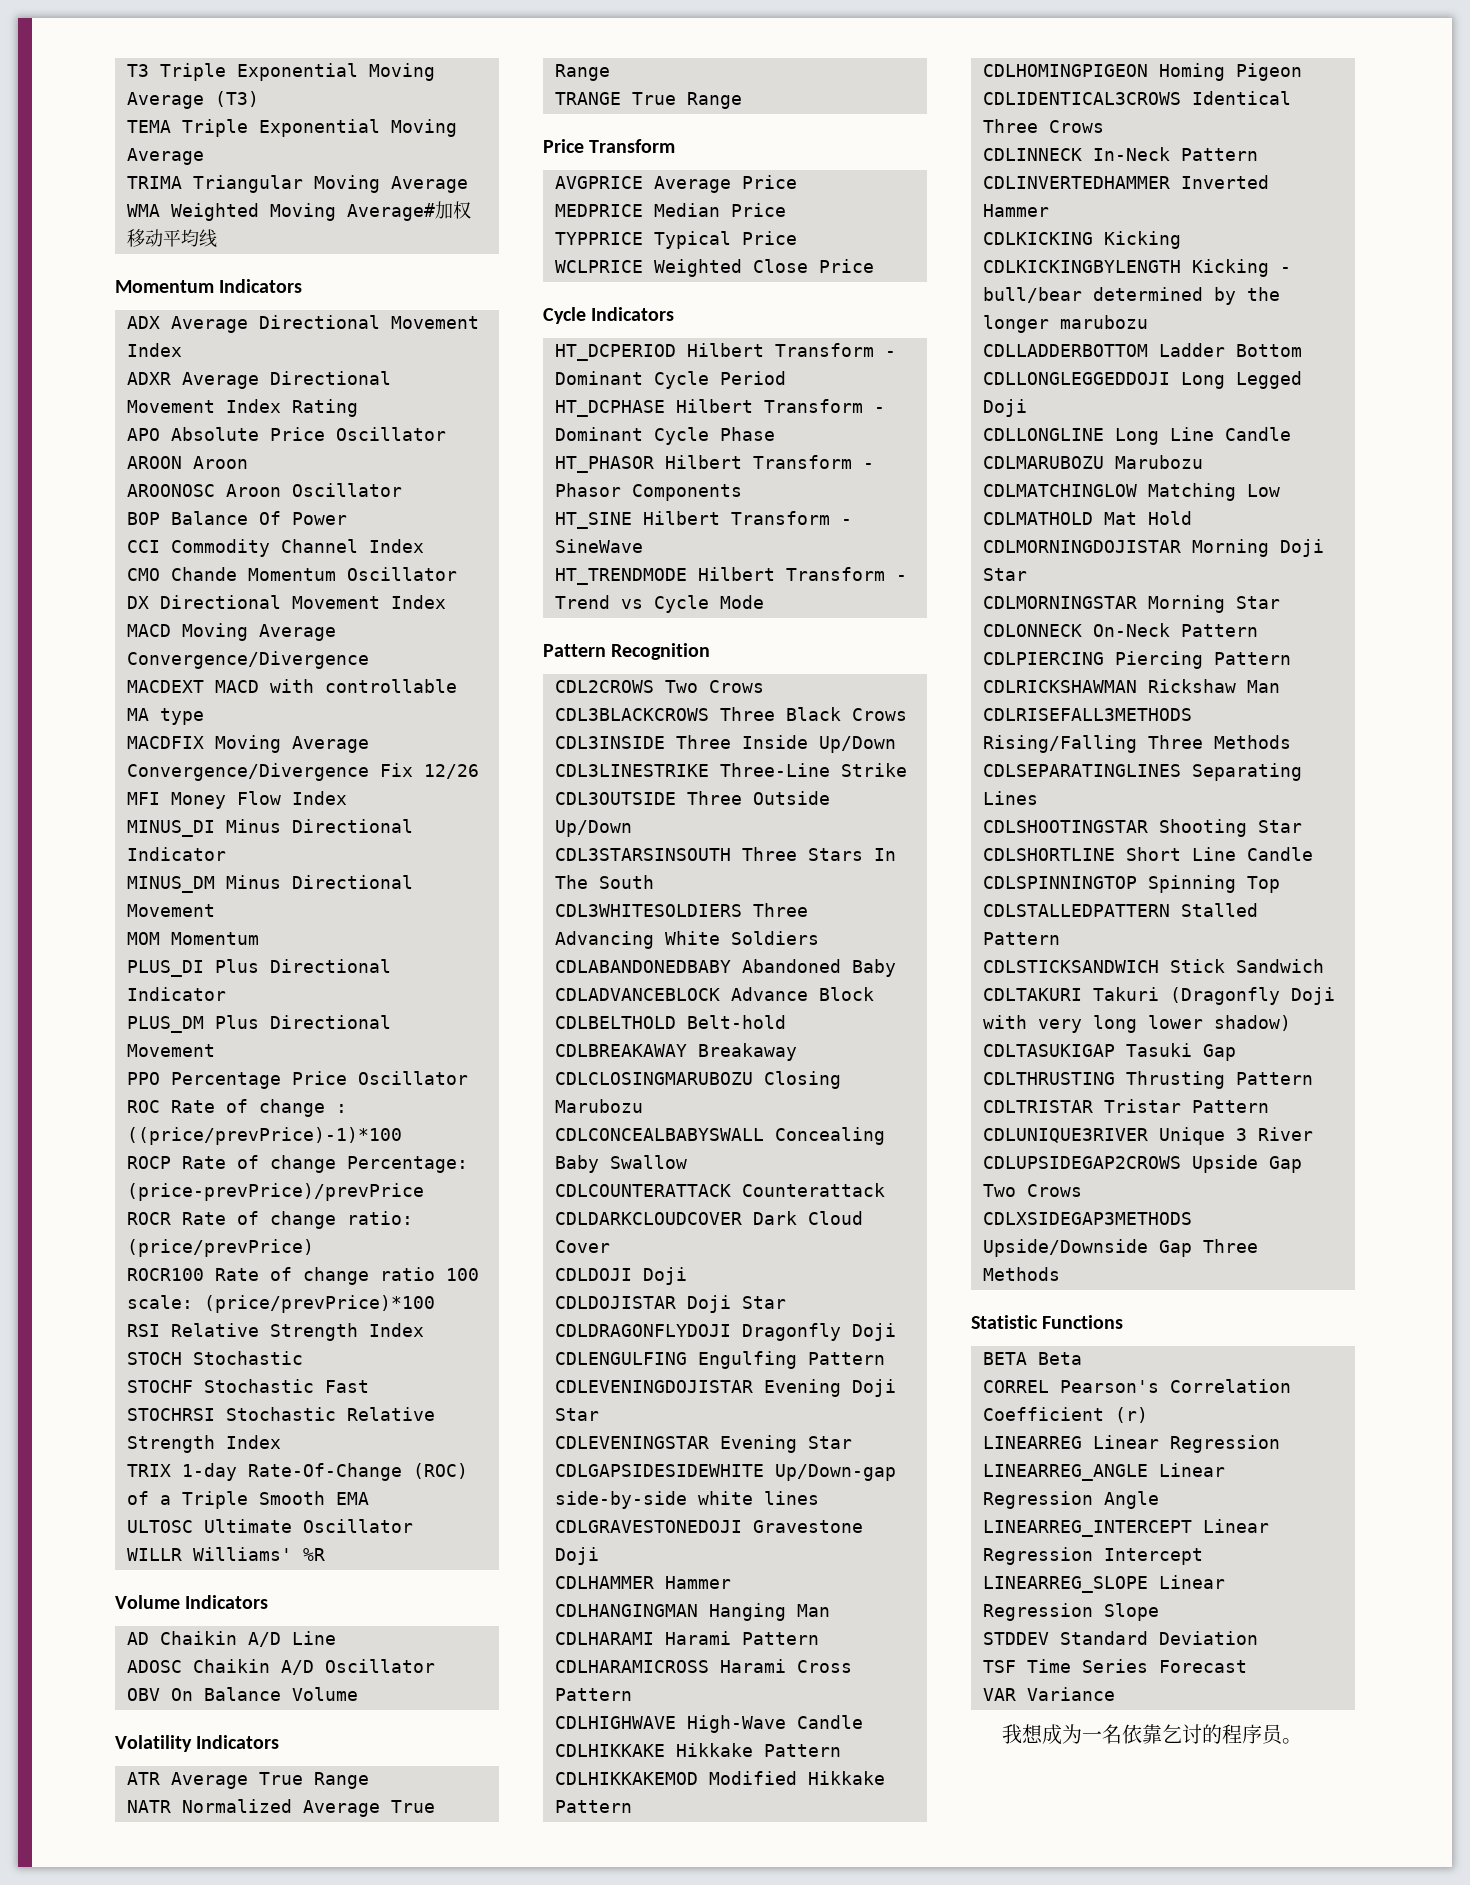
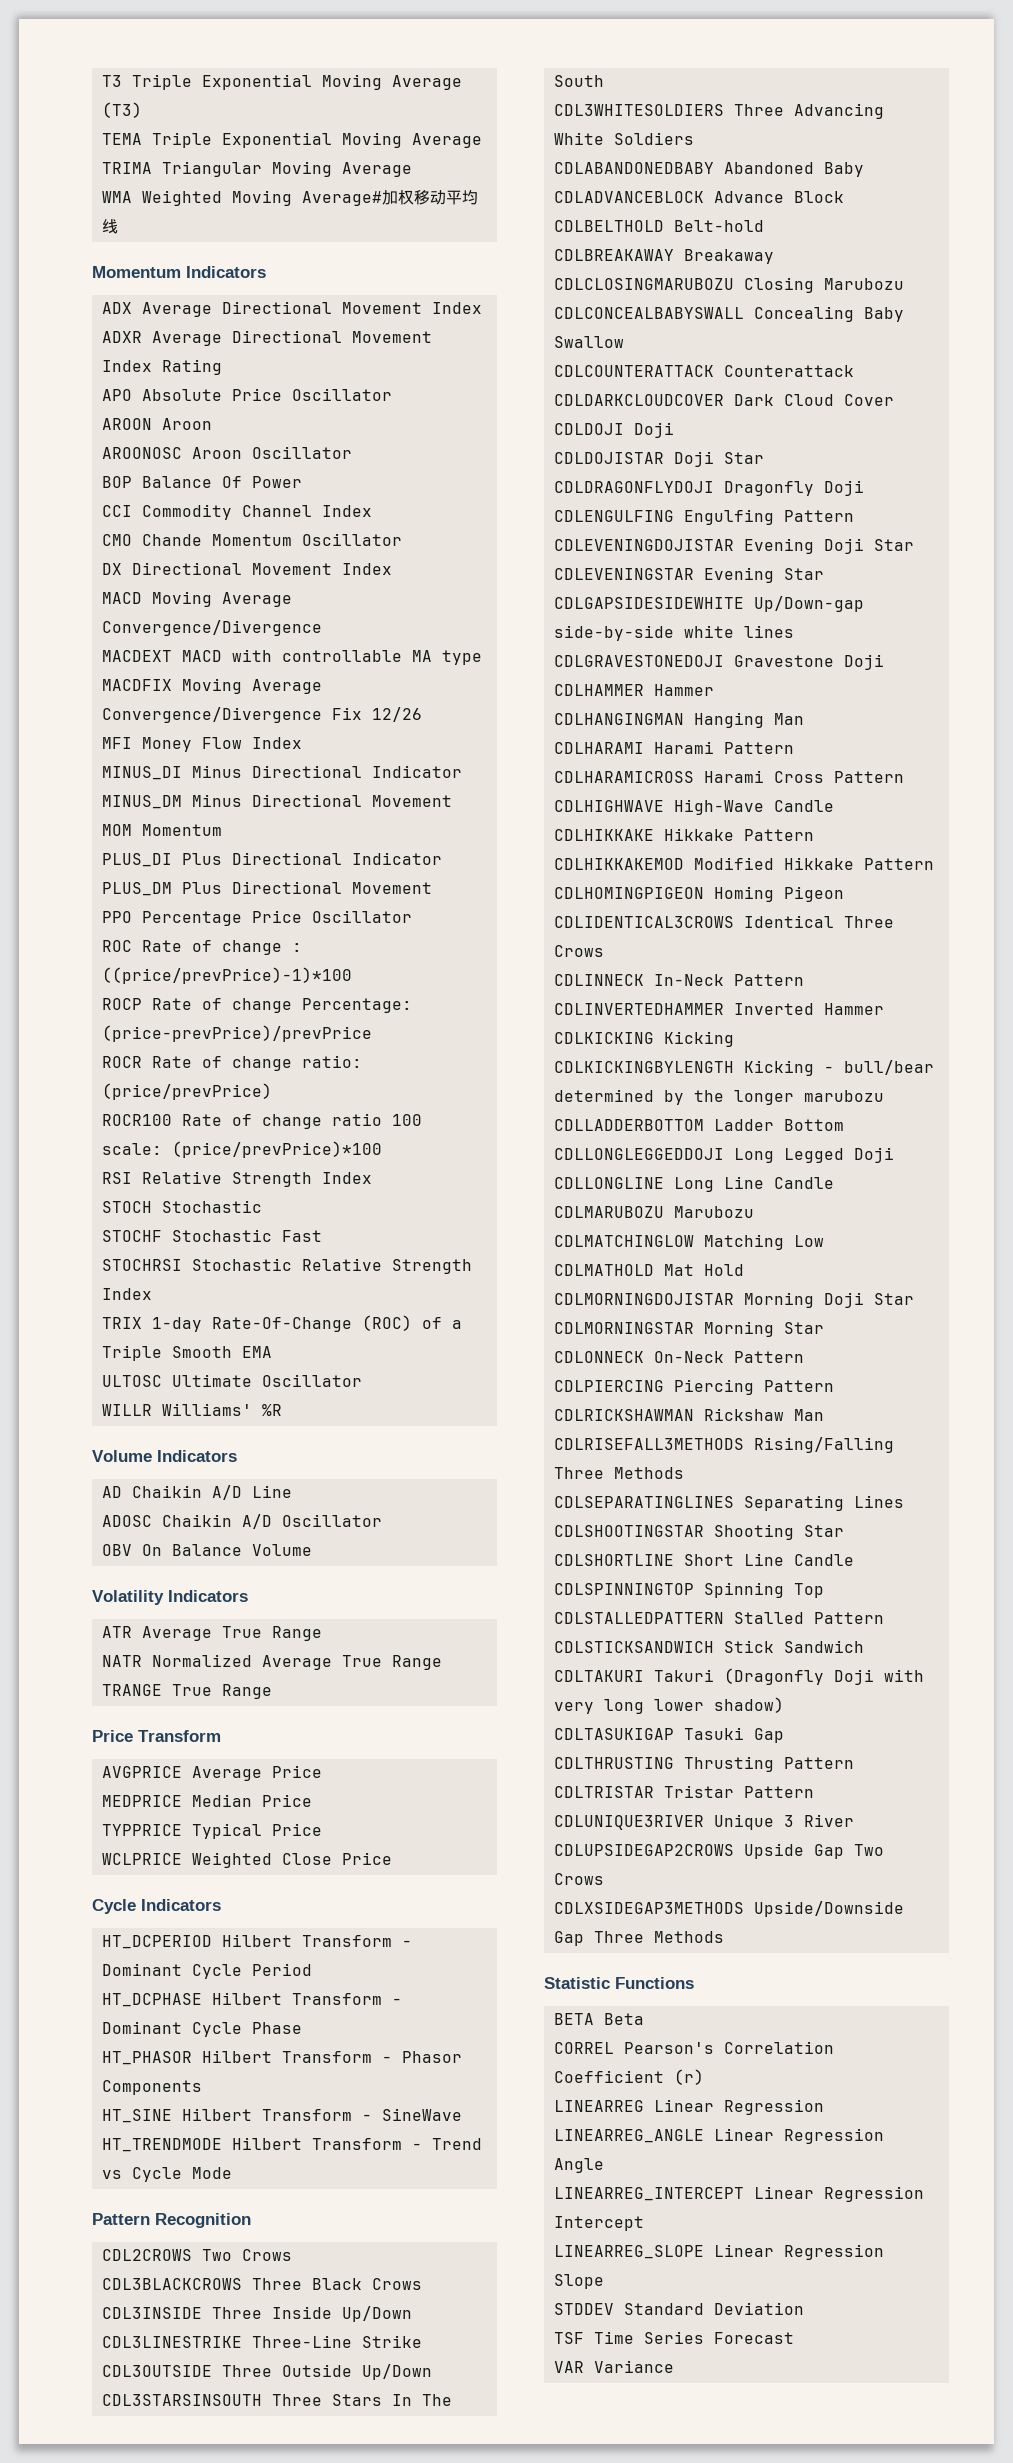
[1002,1724,1303,1745] // 我想成为一名依靠乞讨的程序员。 -> (675, 2366) none

